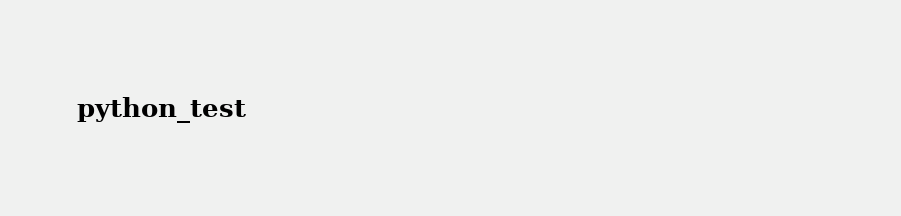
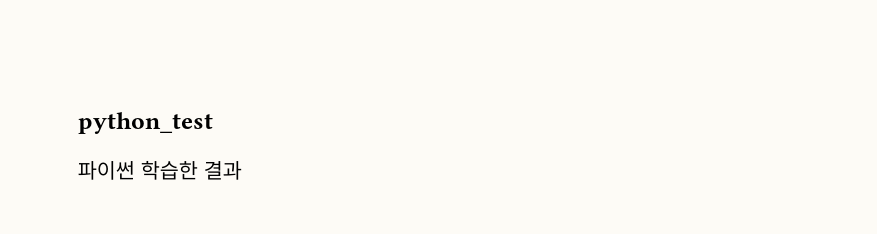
(246, 110) none -> [78,160,242,180] // 파이썬 학습한 결과

